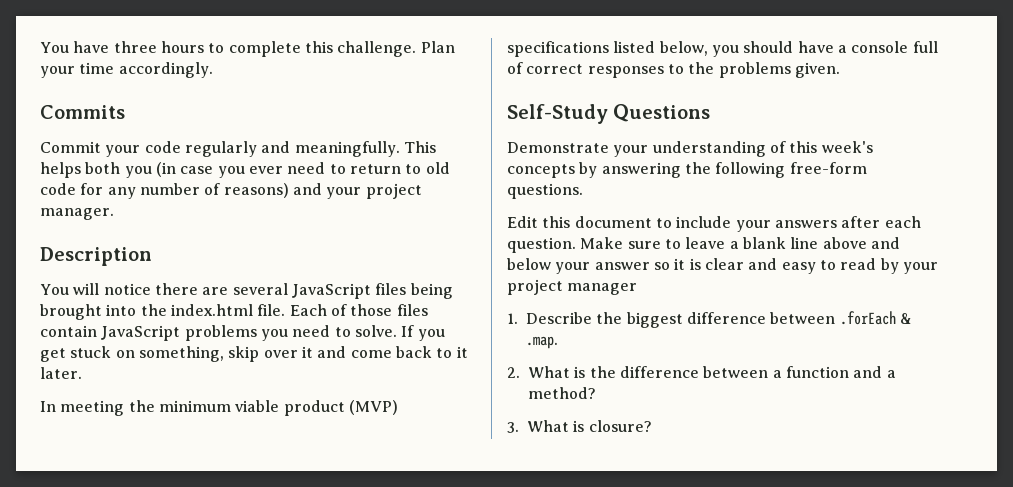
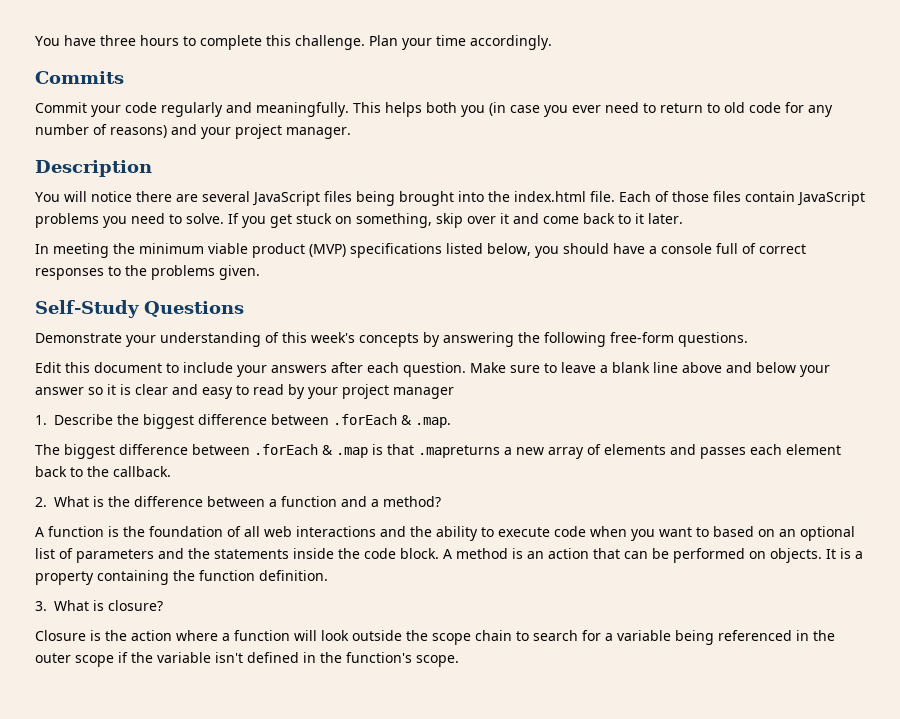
(559, 342) none -> [35,444,841,459] [35,466,171,477] // The biggest difference between .forEach & .map is that .mapreturns a new array of elements and passes each element back to the callback.
[507,420,652,433] 3. What is closure? -> [35,526,855,541] [35,548,863,563] [35,570,328,585] [35,600,163,611] [35,630,835,645] [35,652,459,667] A function is the foundation of all web interactions and the ability to execute code when you want to based on an optional list of parameters and the statements inside the code block. A method is an action that can be performed on objects. It is a property containing the function definition. // 3. What is closure? // Closure is the action where a function will look outside the scope chain to search for a variable being referenced in the outer scope if the variable isn't defined in the function's scope.

